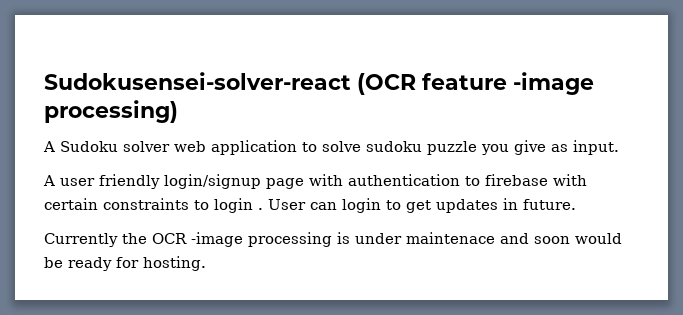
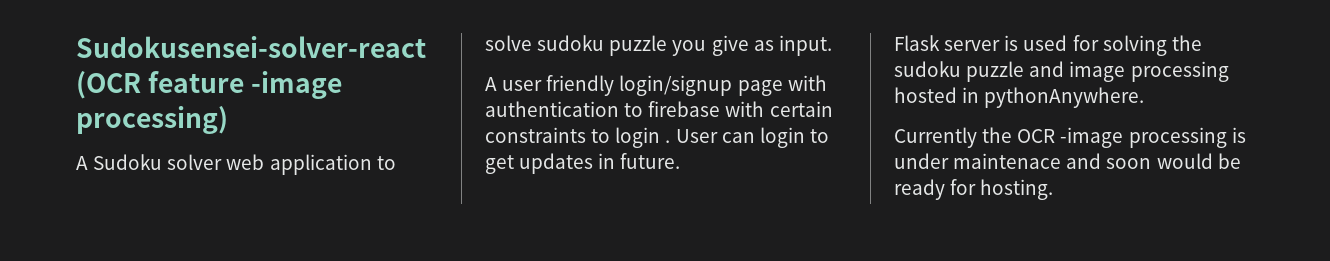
(576, 204) none -> [894,35,1202,56] [894,61,1229,82] [894,87,1145,108] // Flask server is used for solving the sudoku puzzle and image processing hosted in pythonAnywhere.

